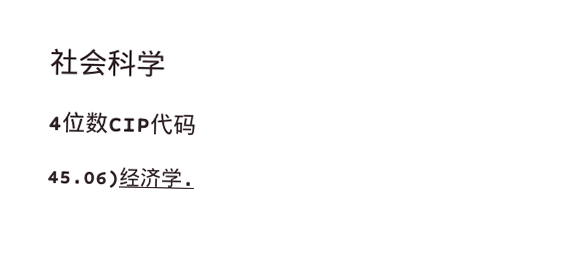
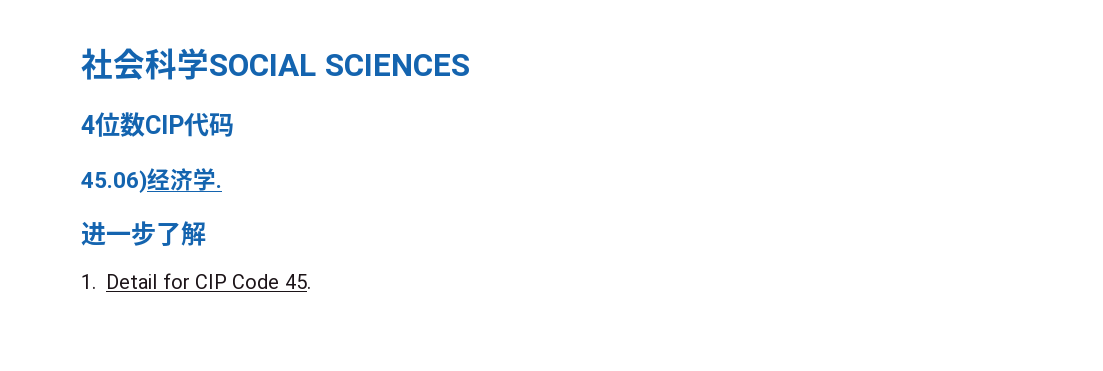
(166, 63) none -> [209,54,470,76] SOCIAL SCIENCES
(195, 184) none -> [81,221,206,246] [81,273,311,289] // 进一步了解 // 1. Detail for CIP Code 45.

